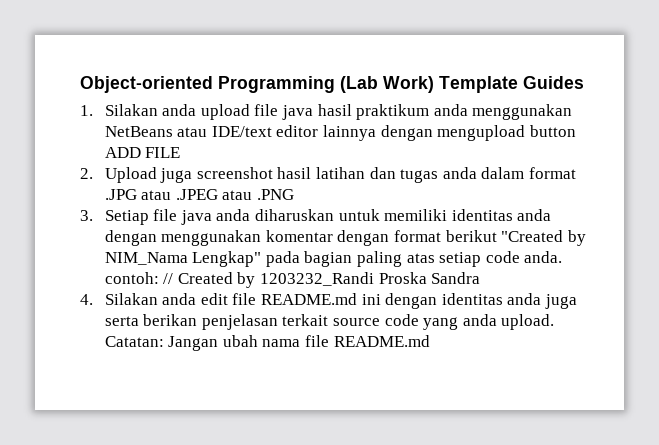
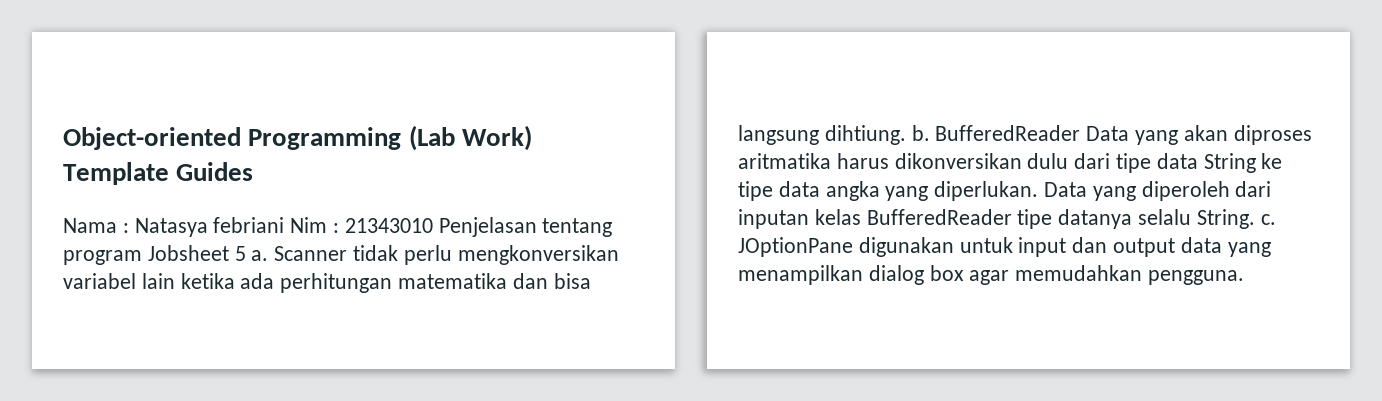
[80,104,573,120] [104,125,576,141] [104,147,181,158] [80,167,576,183] [104,189,295,200] [80,209,552,225] [104,230,586,246] [104,251,563,267] [104,272,481,288] [80,293,577,309] [104,314,555,330] [104,335,430,351] 1. Silakan anda upload file java hasil praktikum anda menggunakan NetBeans atau IDE/text editor lainnya dengan mengupload button ADD FILE // 2. Upload juga screenshot hasil latihan dan tugas anda dalam format .JPG atau .JPEG atau .PNG // 3. Setiap file java anda diharuskan untuk memiliki identitas anda dengan menggunakan komentar dengan format berikut "Created by NIM_Nama Lengkap" pada bagian paling atas setiap code anda. contoh: // Created by 1203232_Randi Proska Sandra // 4. Silakan anda edit file README.md ini dengan identitas anda juga serta berikan penjelasan terkait source code yang anda upload. Catatan: Jangan ubah nama file README.md -> [63,217,613,237] [63,245,619,265] [63,273,591,293] [738,125,1312,145] [738,153,1283,173] [738,181,1272,201] [738,209,1276,229] [738,237,1271,257] [738,265,1245,285] Nama : Natasya febriani Nim : 21343010 Penjelasan tentang program Jobsheet 5 a. Scanner tidak perlu mengkonversikan variabel lain ketika ada perhitungan matematika dan bisa langsung dihtiung. b. BufferedReader Data yang akan diproses aritmatika harus dikonversikan dulu dari tipe data String ke tipe data angka yang diperlukan. Data yang diperoleh dari inputan kelas BufferedReader tipe datanya selalu String. c. JOptionPane digunakan untuk input dan output data yang menampilkan dialog box agar memudahkan pengguna.

